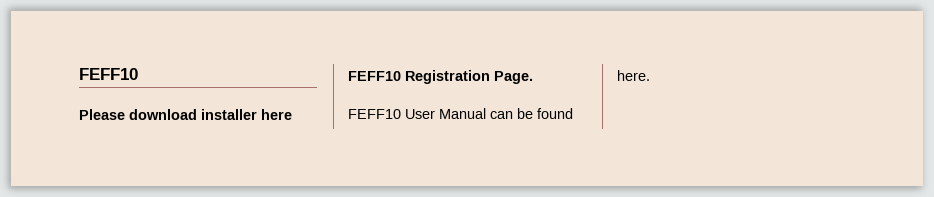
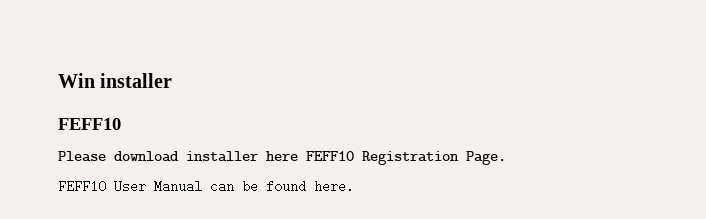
(79, 74) none -> [58,73,173,88] Win installer //

